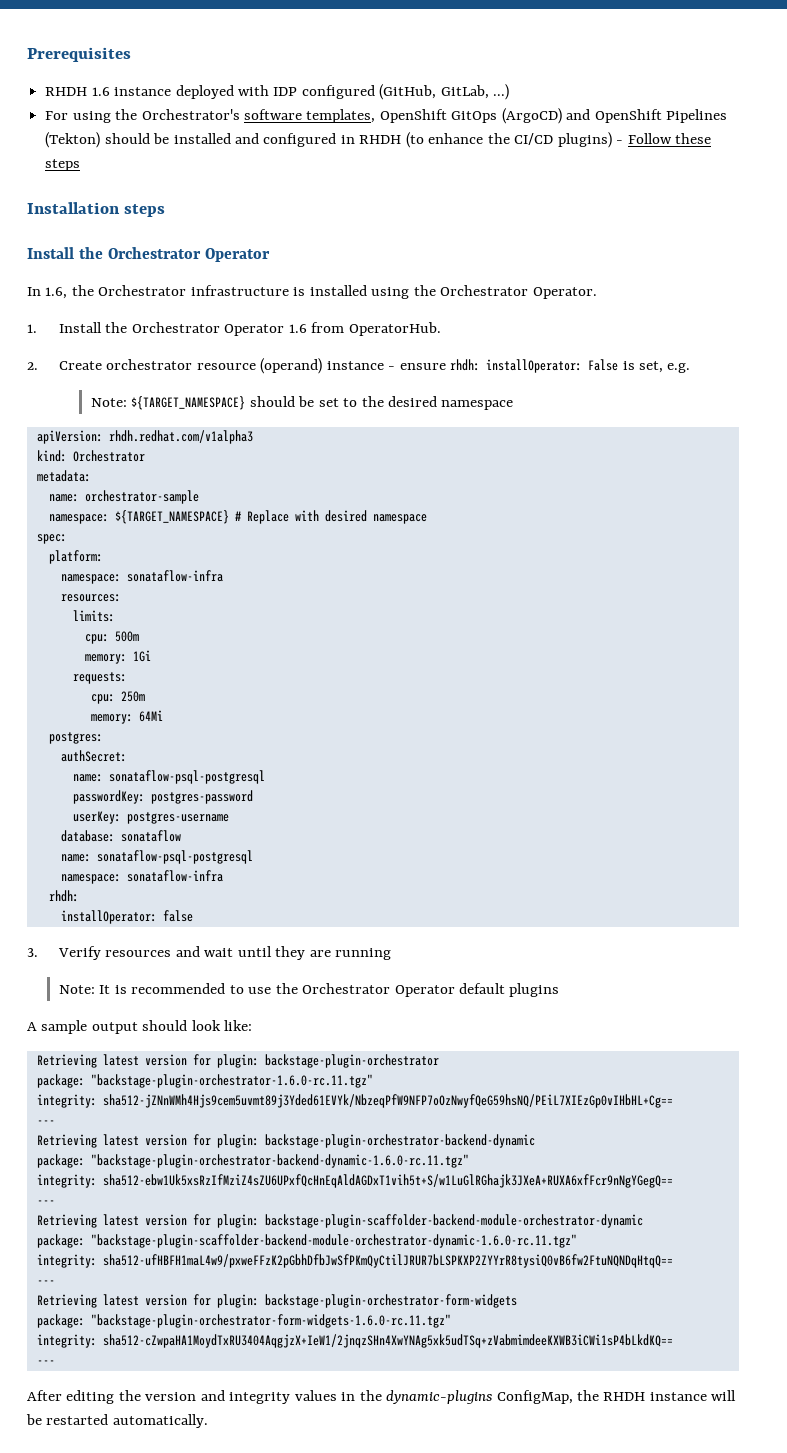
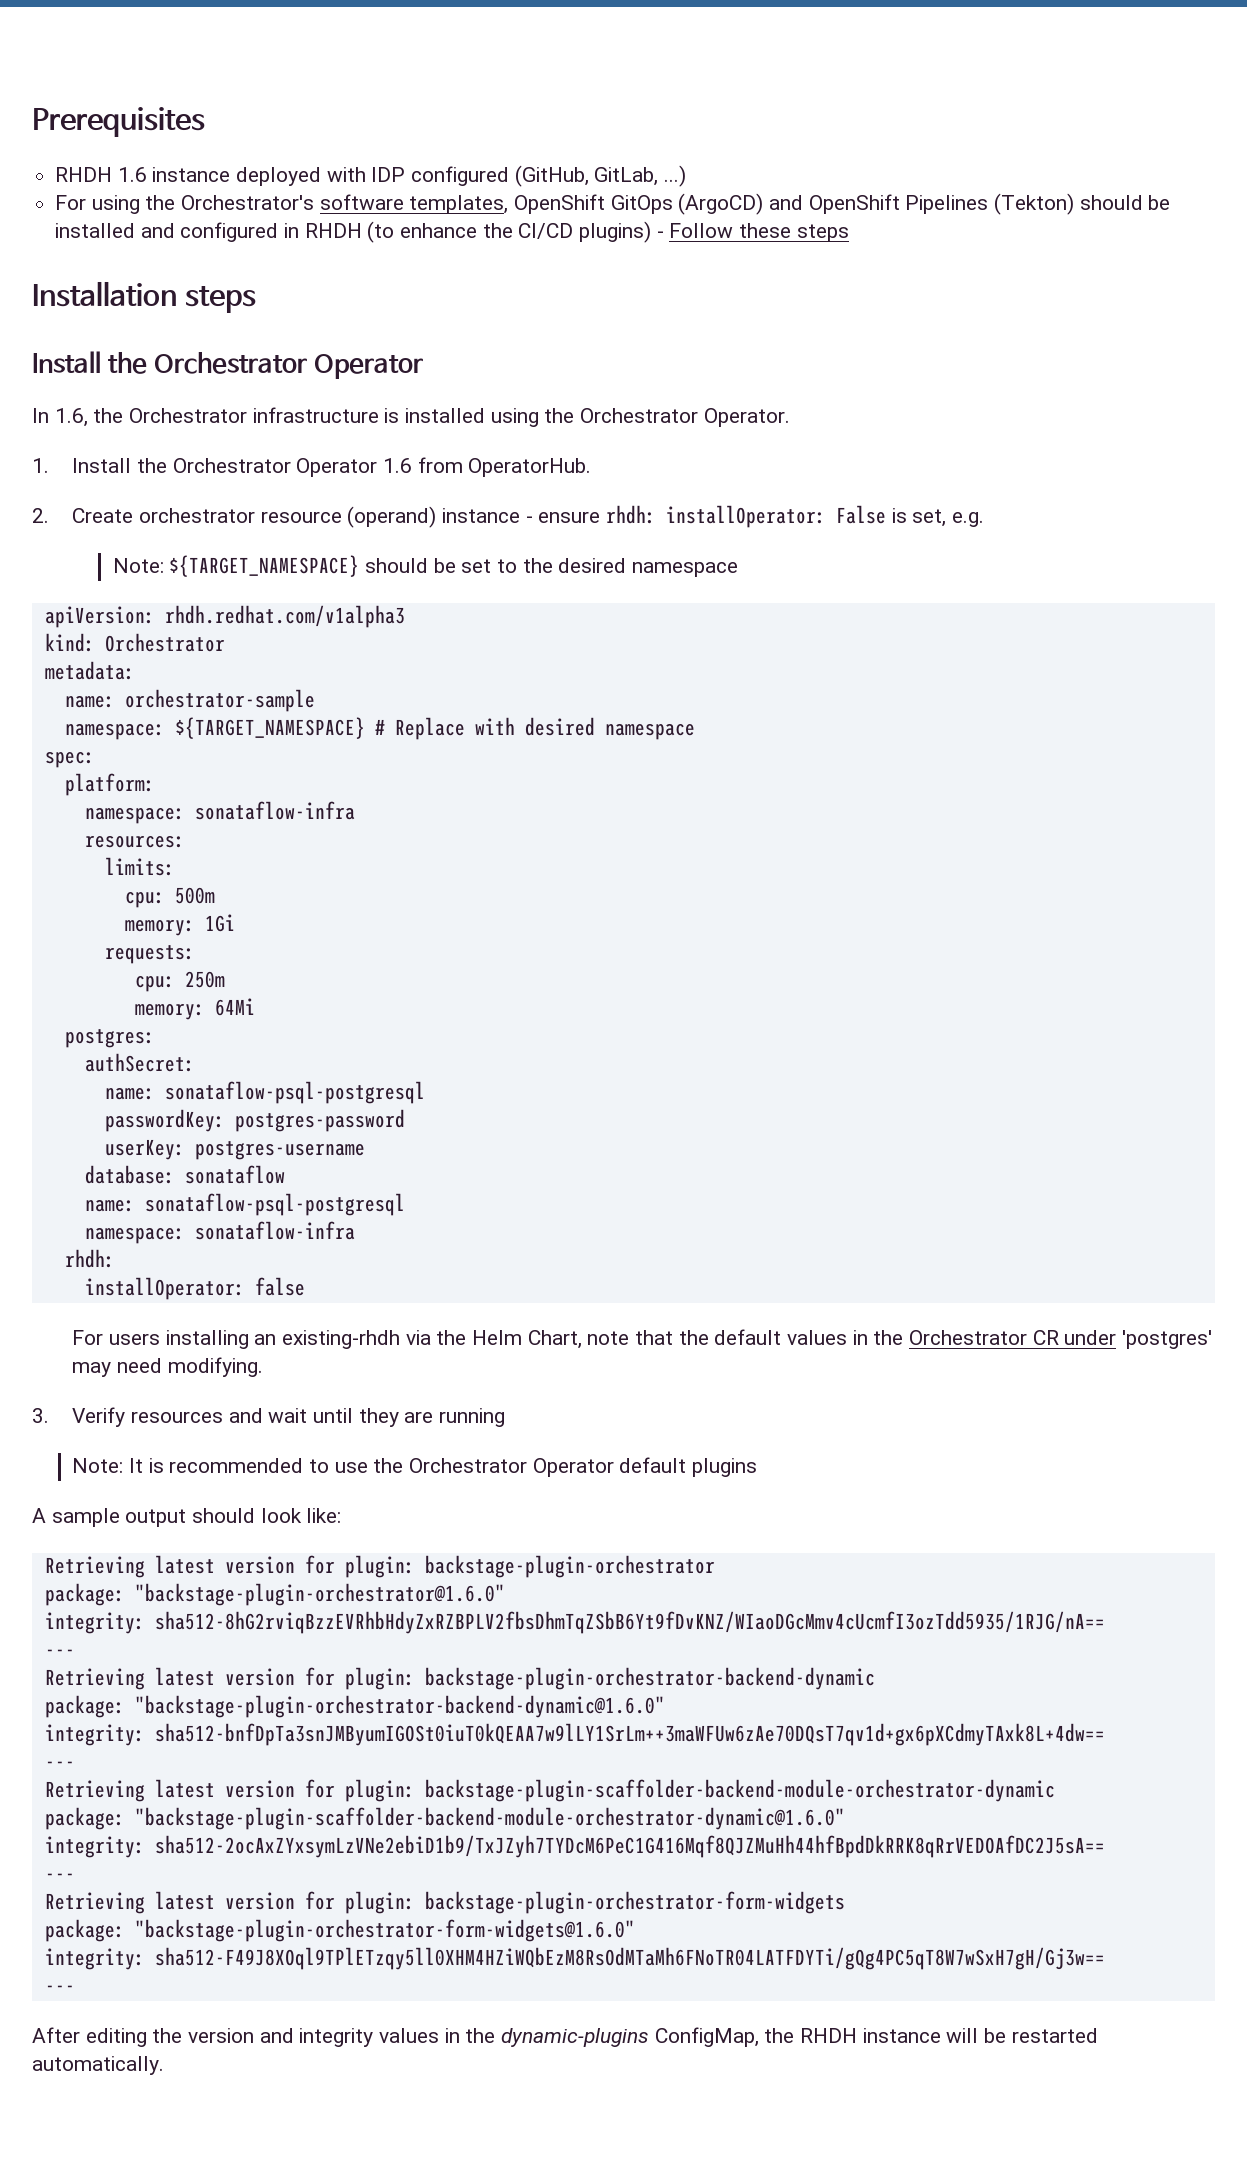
(193, 916) none -> [72,1329,1213,1349] [72,1357,263,1377] // For users installing an existing-rhdh via the Helm Chart, note that the default values in the Orchestrator CR under 'postgres' may need modifying.
[90,1074,373,1088] [36,1094,673,1108] "backstage-plugin-orchestrator-1.6.0-rc.11.tgz" // integrity: sha512-jZNnWMh4Hjs9cem5uvmt89j3Yded61EVYk/NbzeqPfW9NFP7oOzNwyfQeG59hsNQ/PEiL7XIEzGp0vIHbHL+Cg== -> [134,1583,505,1606] [44,1611,1105,1634] "backstage-plugin-orchestrator@1.6.0" // integrity: sha512-8hG2rviqBzzEVRhbHdyZxRZBPLV2fbsDhmTqZSbB6Yt9fDvKNZ/WIaoDGcMmv4cUcmfI3ozTdd5935/1RJG/nA==
[90,1154,469,1168] [36,1174,673,1188] "backstage-plugin-orchestrator-backend-dynamic-1.6.0-rc.11.tgz" // integrity: sha512-ebw1Uk5xsRzIfMziZ4sZU6UPxfQcHnEqAldAGDxT1vih5t+S/w1LuGlRGhajk3JXeA+RUXA6xfFcr9nNgYGegQ== -> [134,1695,665,1718] [44,1723,1105,1746] "backstage-plugin-orchestrator-backend-dynamic@1.6.0" // integrity: sha512-bnfDpTa3snJMByumIGOSt0iuT0kQEAA7w9lLY1SrLm++3maWFUw6zAe70DQsT7qv1d+gx6pXCdmyTAxk8L+4dw==
[90,1234,577,1248] [36,1254,673,1268] "backstage-plugin-scaffolder-backend-module-orchestrator-dynamic-1.6.0-rc.11.tgz" // integrity: sha512-ufHBFH1maL4w9/pxweFFzK2pGbhDfbJwSfPKmQyCtilJRUR7bLSPKXP2ZYYrR8tysiQ0vB6fw2FtuNQNDqHtqQ== -> [134,1807,845,1830] [44,1835,1105,1858] "backstage-plugin-scaffolder-backend-module-orchestrator-dynamic@1.6.0" // integrity: sha512-2ocAxZYxsymLzVNe2ebiD1b9/TxJZyh7TYDcM6PeC1G416Mqf8QJZMuHh44hfBpdDkRRK8qRrVEDOAfDC2J5sA==
[90,1314,451,1328] [36,1334,673,1348] "backstage-plugin-orchestrator-form-widgets-1.6.0-rc.11.tgz" // integrity: sha512-cZwpaHA1MoydTxRU3404AqgjzX+IeW1/2jnqzSHn4XwYNAg5xk5udTSq+zVabmimdeeKXWB3iCWi1sP4bLkdKQ== -> [134,1919,635,1942] [44,1947,1105,1970] "backstage-plugin-orchestrator-form-widgets@1.6.0" // integrity: sha512-F49J8XOql9TPlETzqy5ll0XHM4HZiWQbEzM8RsOdMTaMh6FNoTR04LATFDYTi/gQg4PC5qT8W7wSxH7gH/Gj3w==

